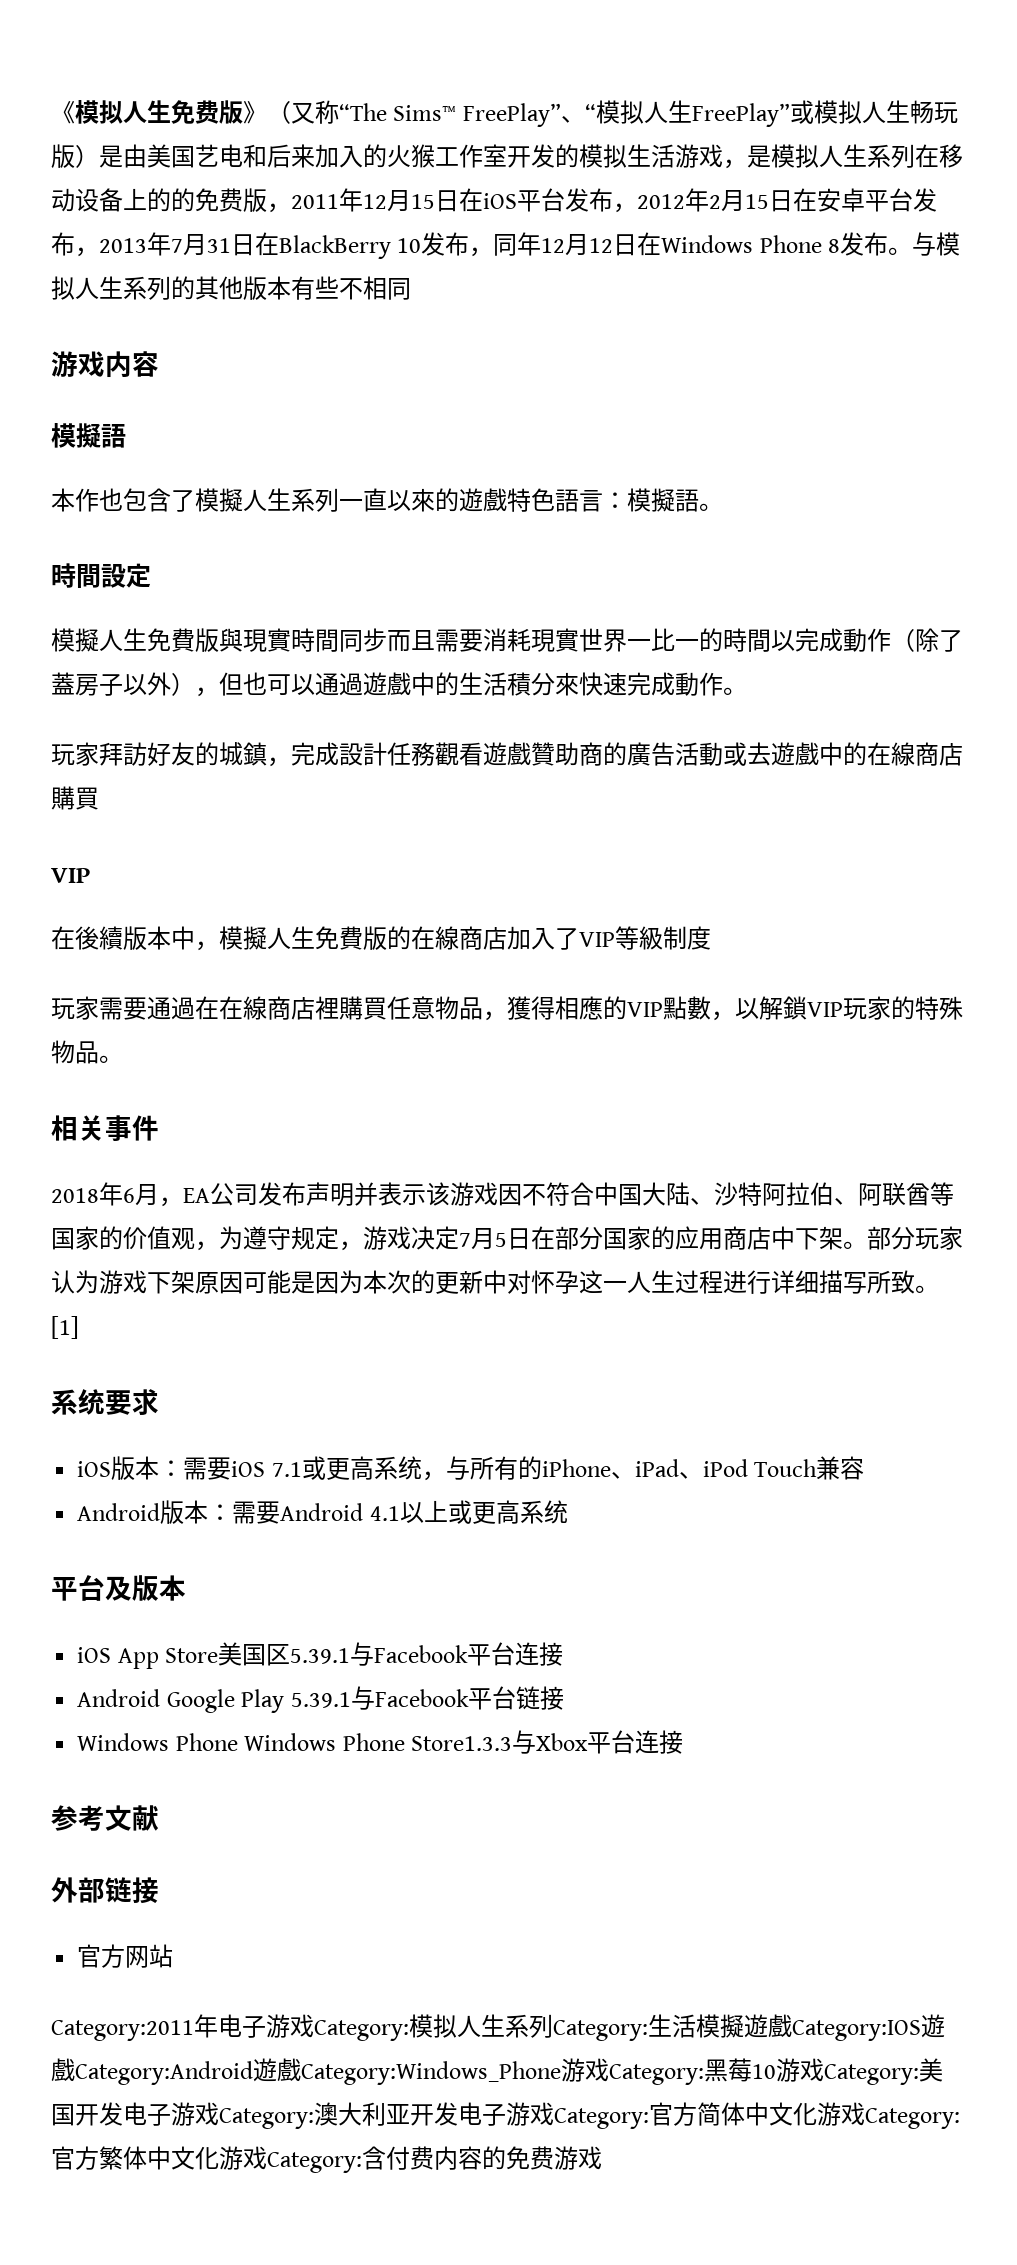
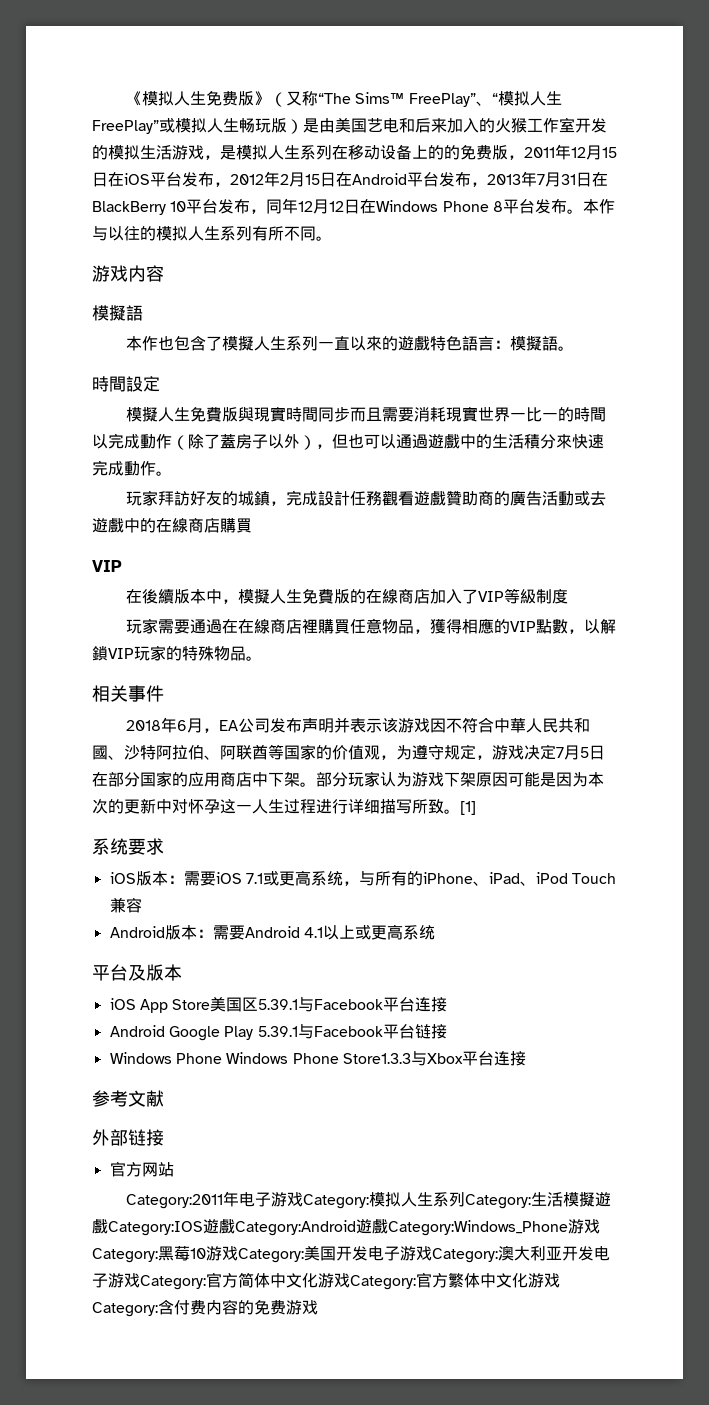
[817,188,865,212] 安卓 -> [352,173,407,185] Android
(422, 245) none -> [186,199,219,214] 平台
[840,232,961,256] [51,276,411,300] 发布。与模拟人生系列的其他版本有些不相同 -> [502,198,615,214] [92,226,332,241] 平台发布。本作与以往的模拟人生系列有所不同。
[618,1182,690,1206] 国大陆 -> [510,718,591,733] [92,745,108,760] 華人民共和國

